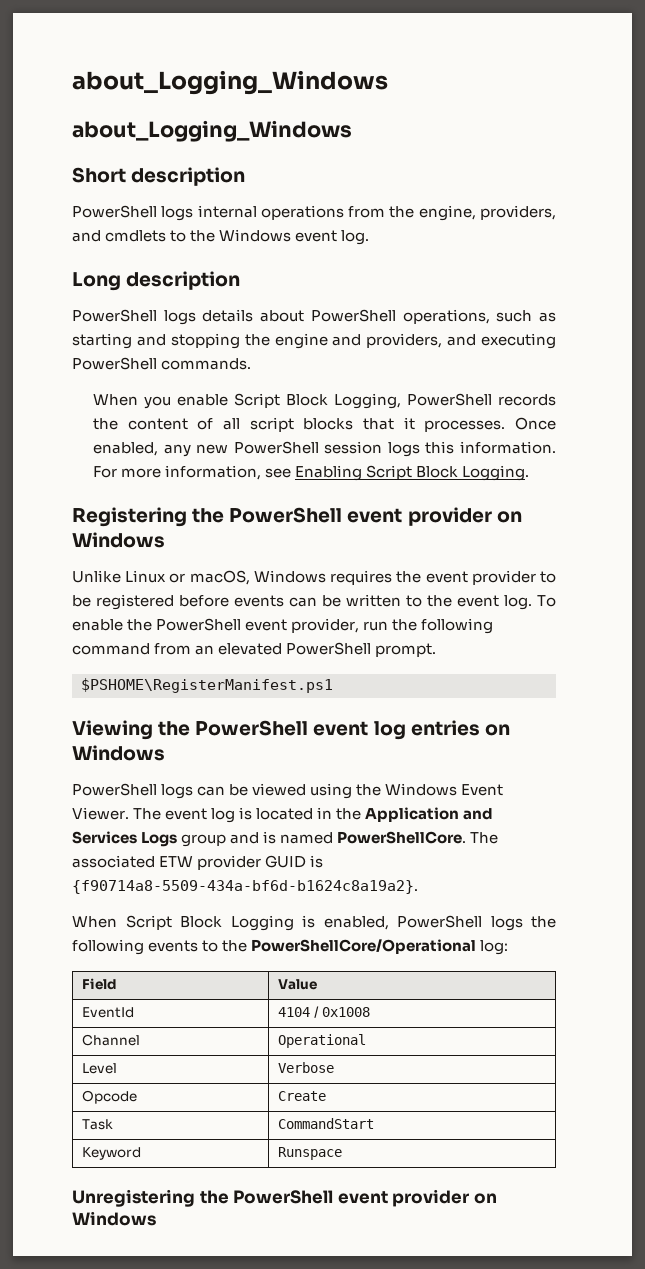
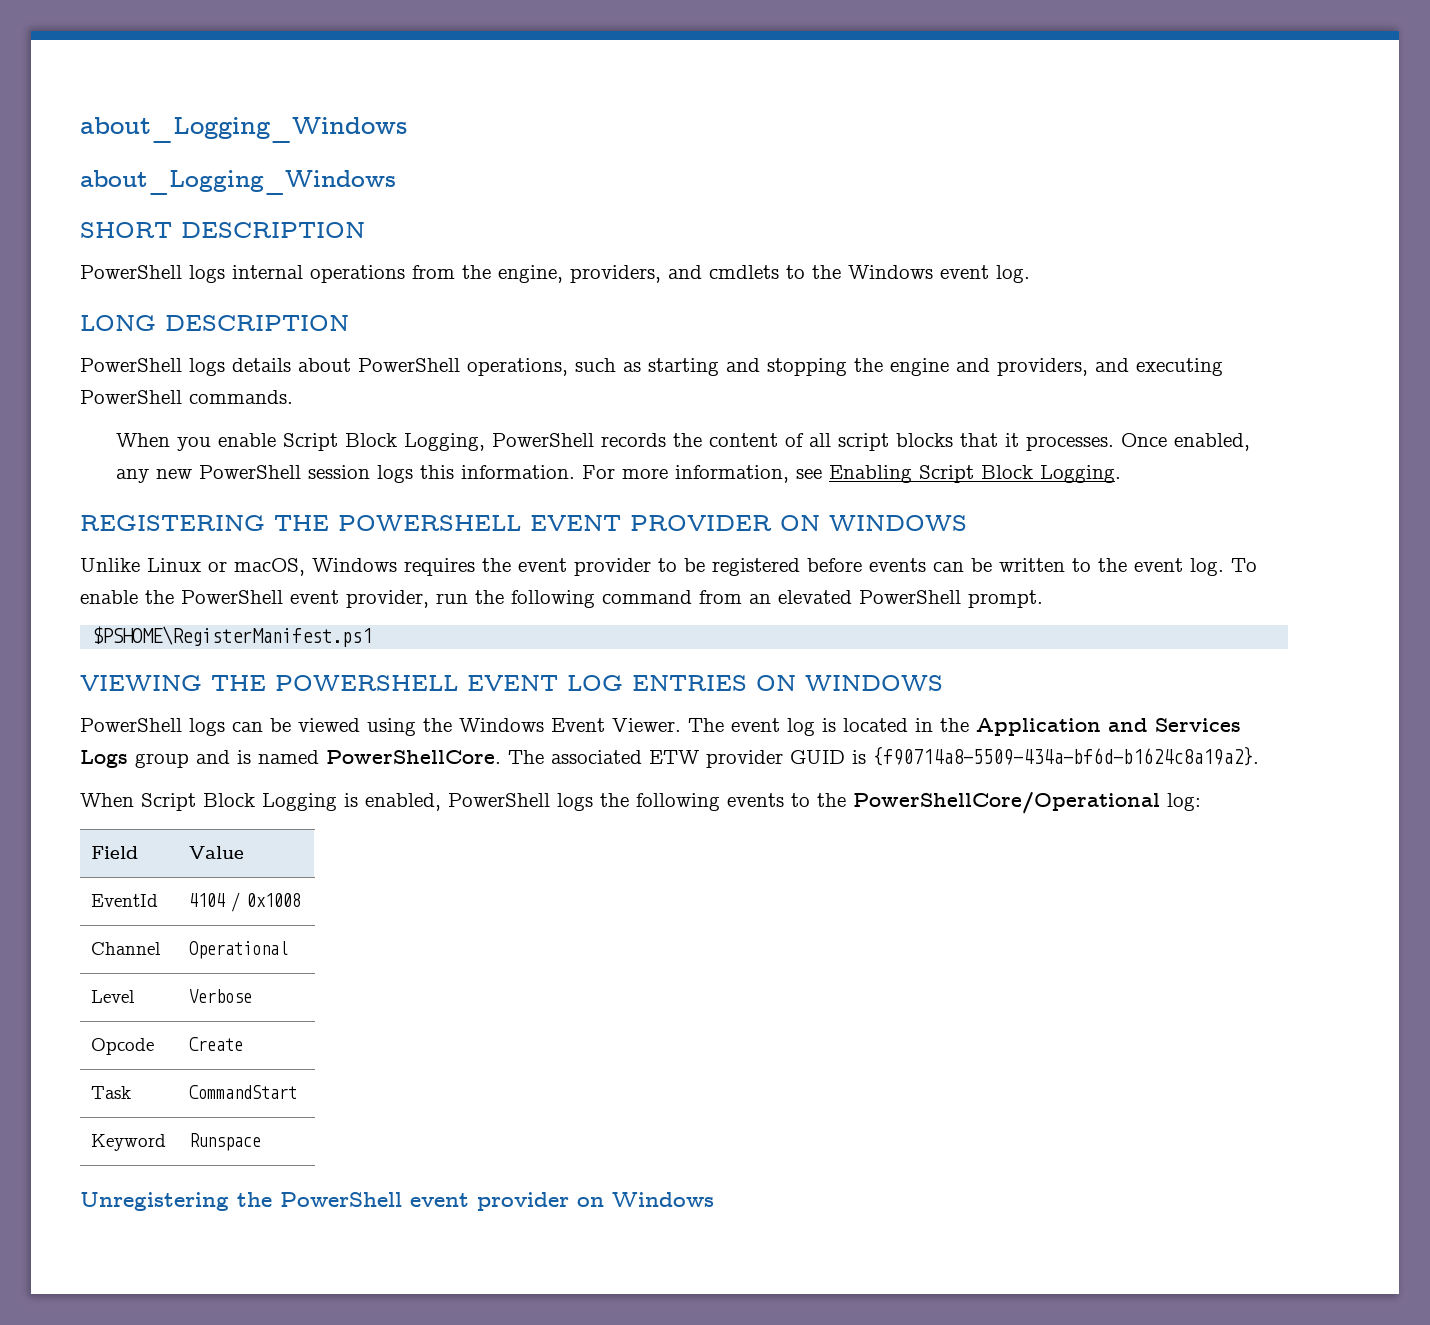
[72,167,246,186] Short description -> [80,222,365,238] SHORT DESCRIPTION
[72,271,241,291] Long description -> [80,315,349,331] LONG DESCRIPTION
[72,507,522,527] [72,532,165,548] Registering the PowerShell event provider on Windows -> [80,515,967,531] REGISTERING THE POWERSHELL EVENT PROVIDER ON WINDOWS
[72,720,510,740] [72,745,165,761] Viewing the PowerShell event log entries on Windows -> [80,675,943,691] VIEWING THE POWERSHELL EVENT LOG ENTRIES ON WINDOWS

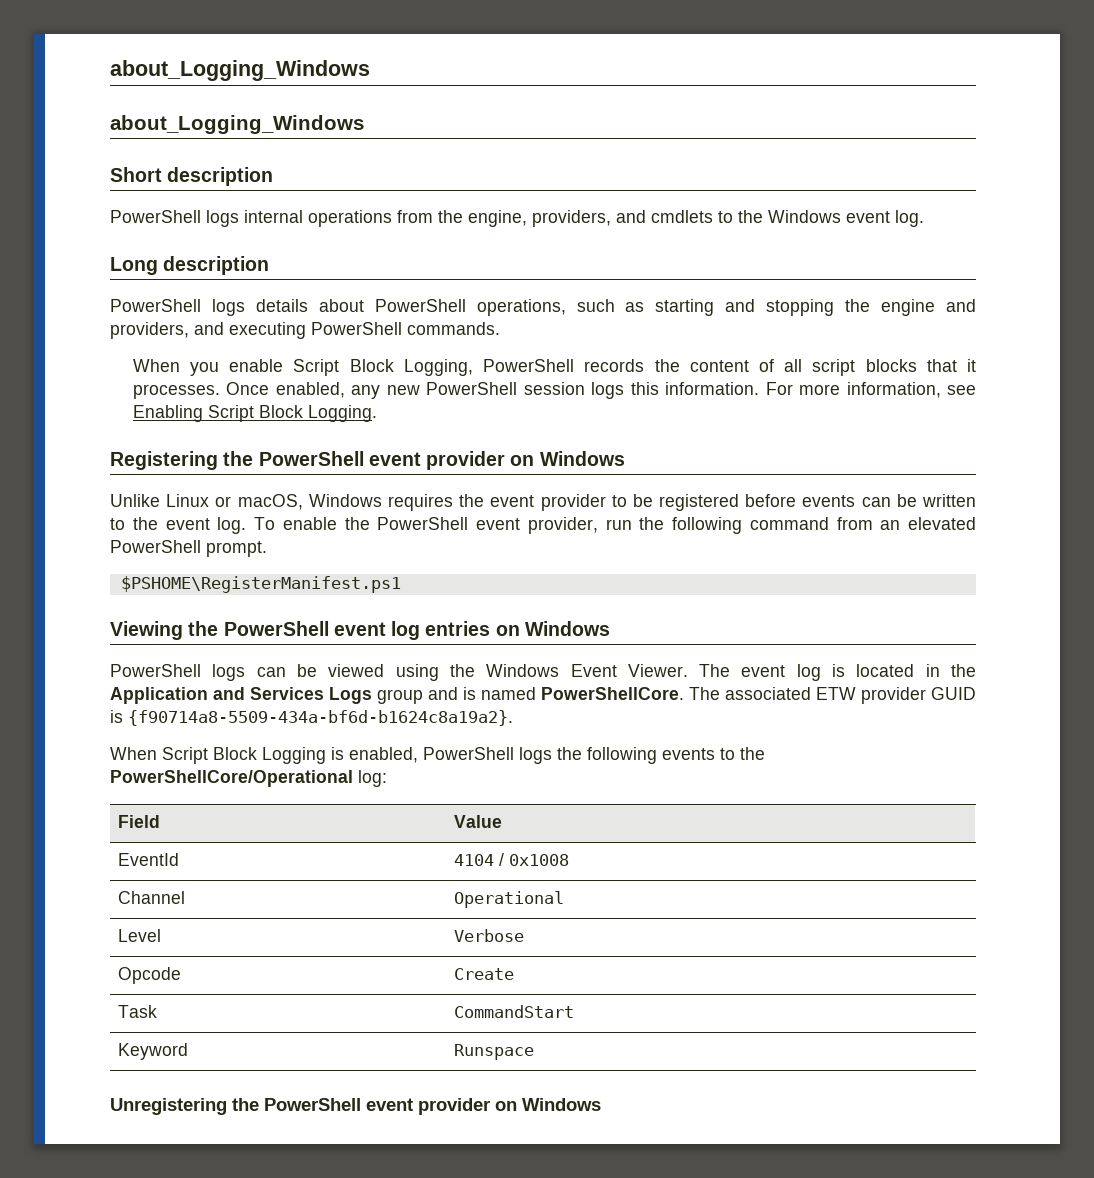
[80,222,365,238] SHORT DESCRIPTION -> [110,167,274,186] Short description
[80,315,349,331] LONG DESCRIPTION -> [110,256,270,275] Long description
[80,515,967,531] REGISTERING THE POWERSHELL EVENT PROVIDER ON WINDOWS -> [110,451,625,470] Registering the PowerShell event provider on Windows
[80,675,943,691] VIEWING THE POWERSHELL EVENT LOG ENTRIES ON WINDOWS -> [110,621,610,640] Viewing the PowerShell event log entries on Windows

